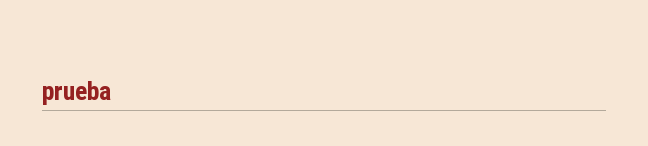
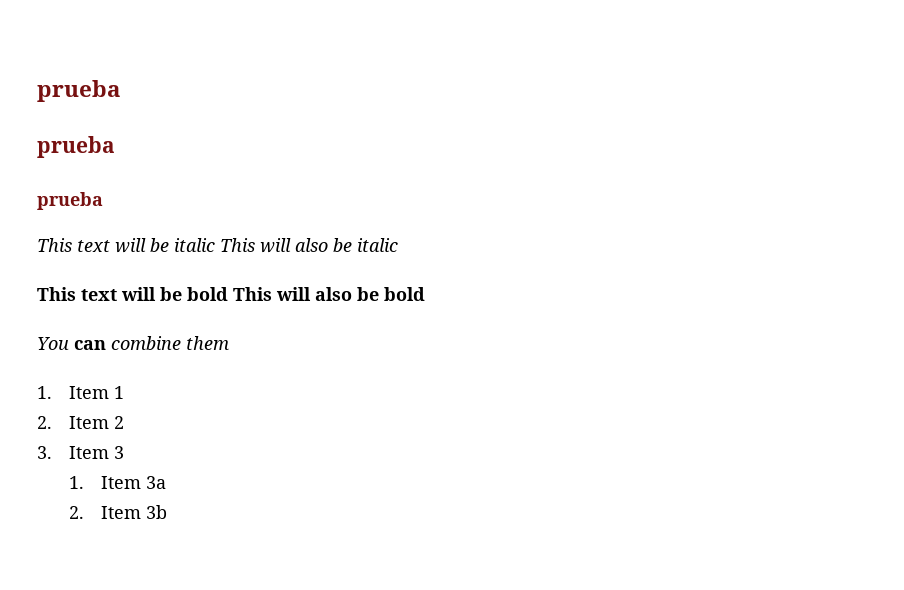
[42,81,111,105] prueba -> [37,80,120,102] [37,136,115,158] [37,192,103,210] [37,238,398,253] [37,287,425,301] [37,336,229,350] [37,386,125,399] [37,416,125,429] [37,446,125,459] [69,476,167,489] [69,505,168,519] prueba // prueba // prueba // This text will be italic This will also be italic // This text will be bold This will also be bold // You can combine them // 1. Item 1 // 2. Item 2 // 3. Item 3 // 1. Item 3a // 2. Item 3b

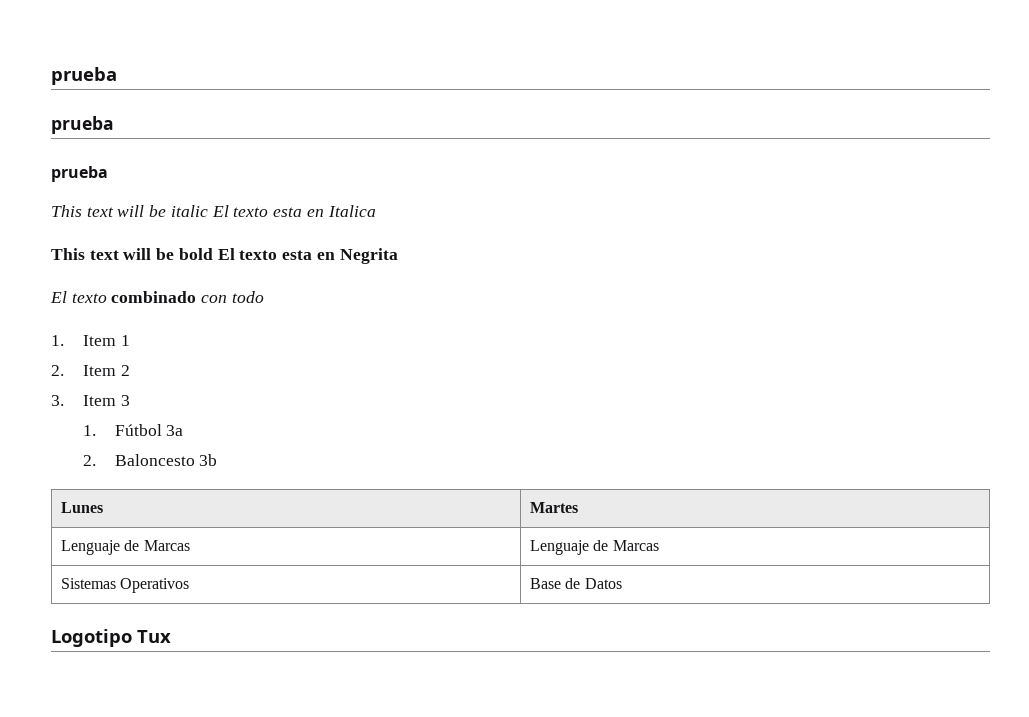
[220,238,398,253] This will also be italic -> [211,205,376,217] El texto esta en Italica
[233,287,425,301] [37,336,229,350] This will also be bold // You can combine them -> [217,248,398,264] [50,291,264,303] El texto esta en Negrita // El texto combinado con todo
[101,476,142,489] Item -> [114,424,162,436] Fútbol
[101,506,142,519] Item -> [114,454,195,466] Baloncesto
(168, 512) none -> [60,502,103,513] [529,502,578,513] [60,540,190,555] [529,540,659,555] [60,578,190,593] [529,578,622,589] [51,629,171,647] // Lunes | Martes // Lenguaje de Marcas | Lenguaje de Marcas // Sistemas Operativos | Base de Datos // Logotipo Tux

